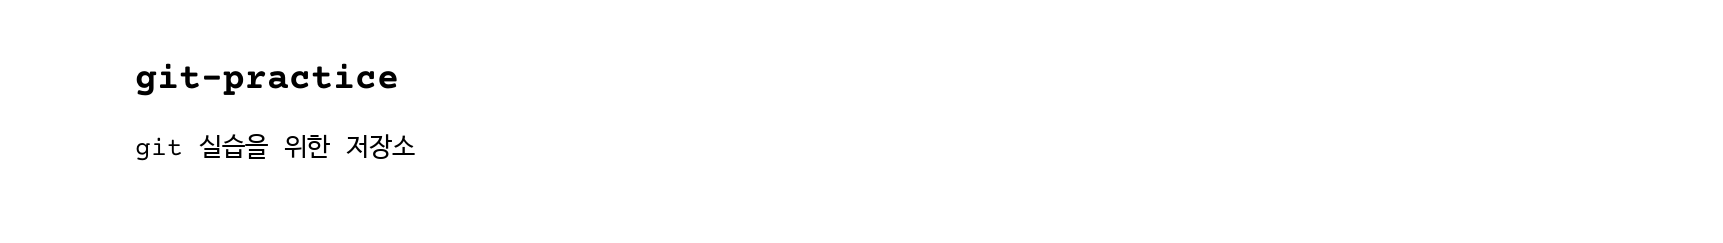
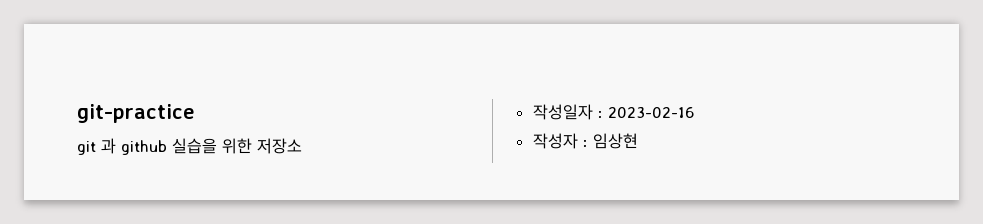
(183, 149) none -> [101,138,167,155] 과 github
(415, 146) none -> [532,104,694,120] [532,133,638,149] // 작성일자 : 2023-02-16 // 작성자 : 임상현

